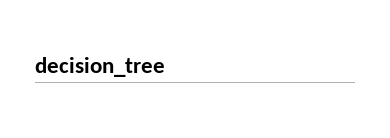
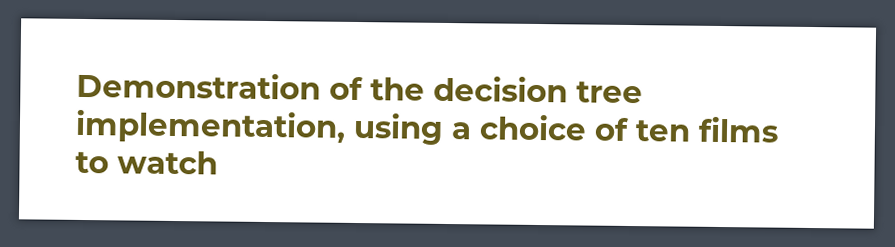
[35,57,165,77] decision_tree -> [76,71,643,104] [75,109,779,145] [75,150,218,175] Demonstration of the decision tree implementation, using a choice of ten films to watch

